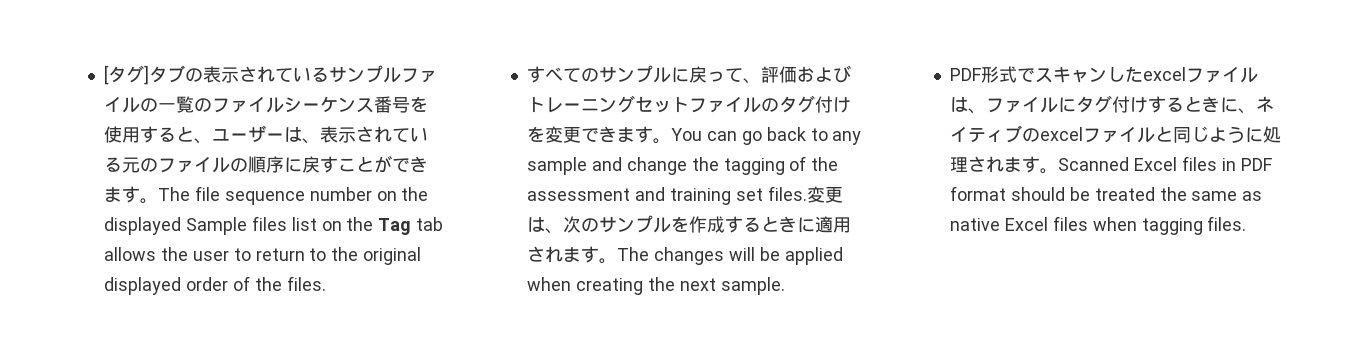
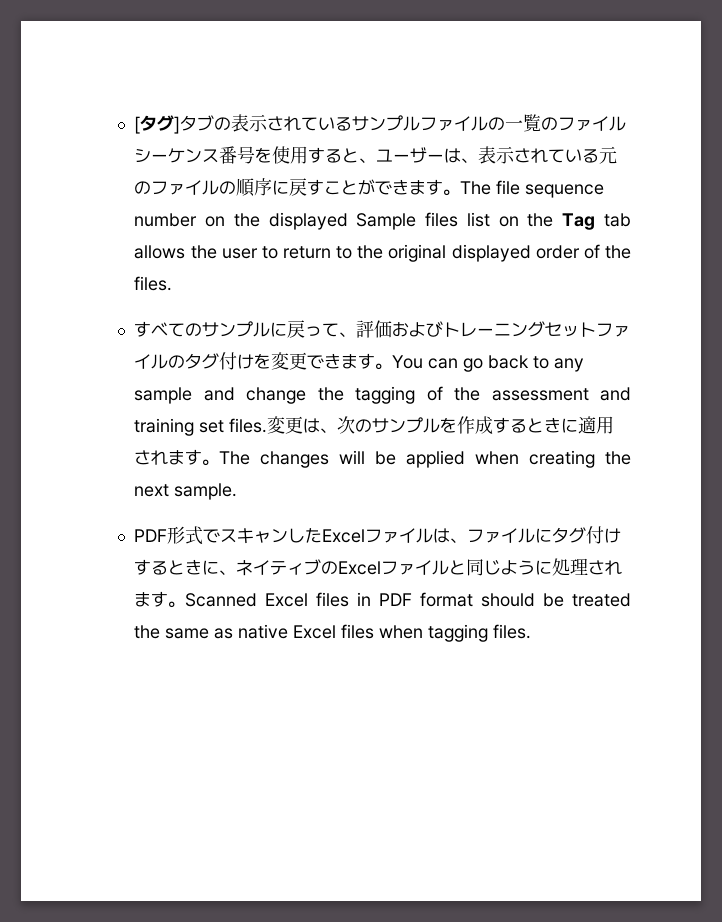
[1143,67,1187,81] excel -> [322,529,366,543] Excel
[1040,127,1084,141] excel -> [338,561,382,575] Excel

